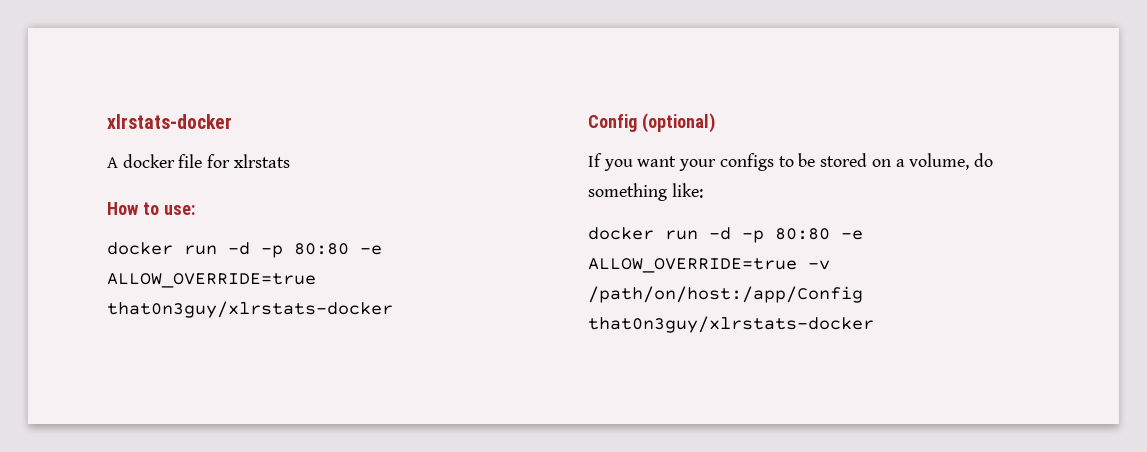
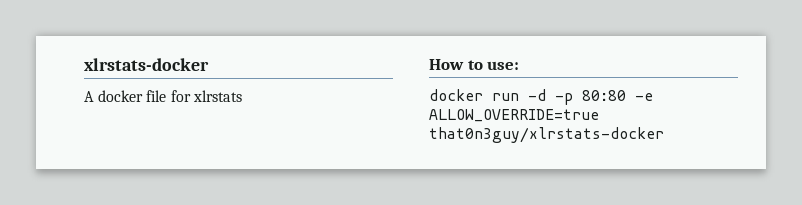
[588,113,715,133] [588,153,993,171] [588,183,703,201] [588,227,863,243] [588,258,830,273] [588,286,863,303] [588,316,874,333] // Config (optional) // If you want your configs to be stored on a volume, do something like: // docker run -d -p 80:80 -e ALLOW_OVERRIDE=true -v /path/on/host:/app/Config that0n3guy/xlrstats-docker -> (664, 135) none

